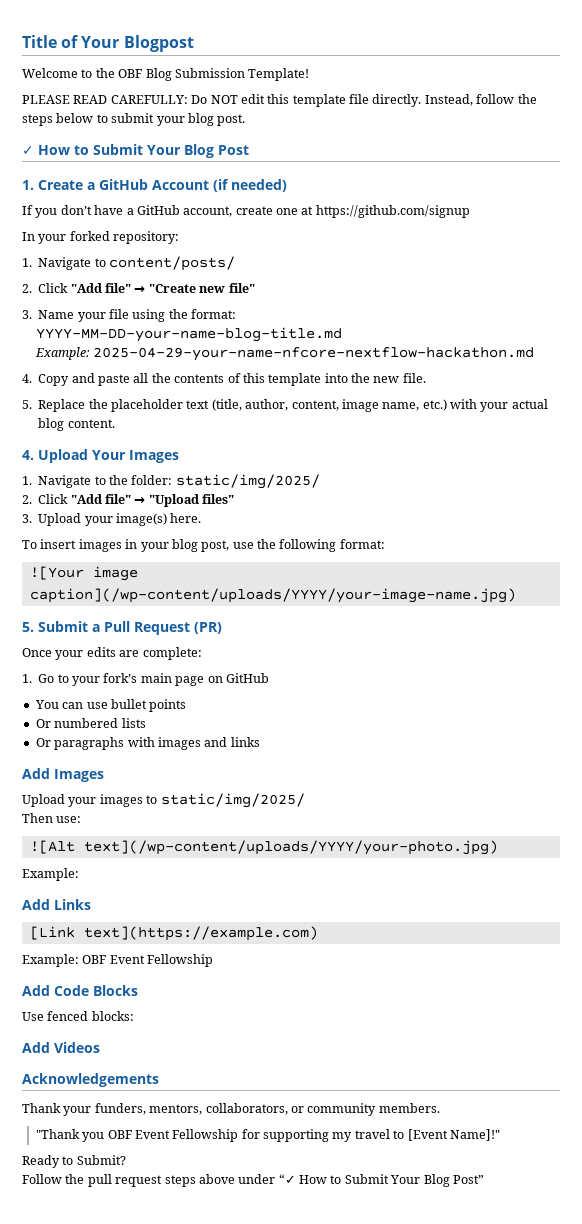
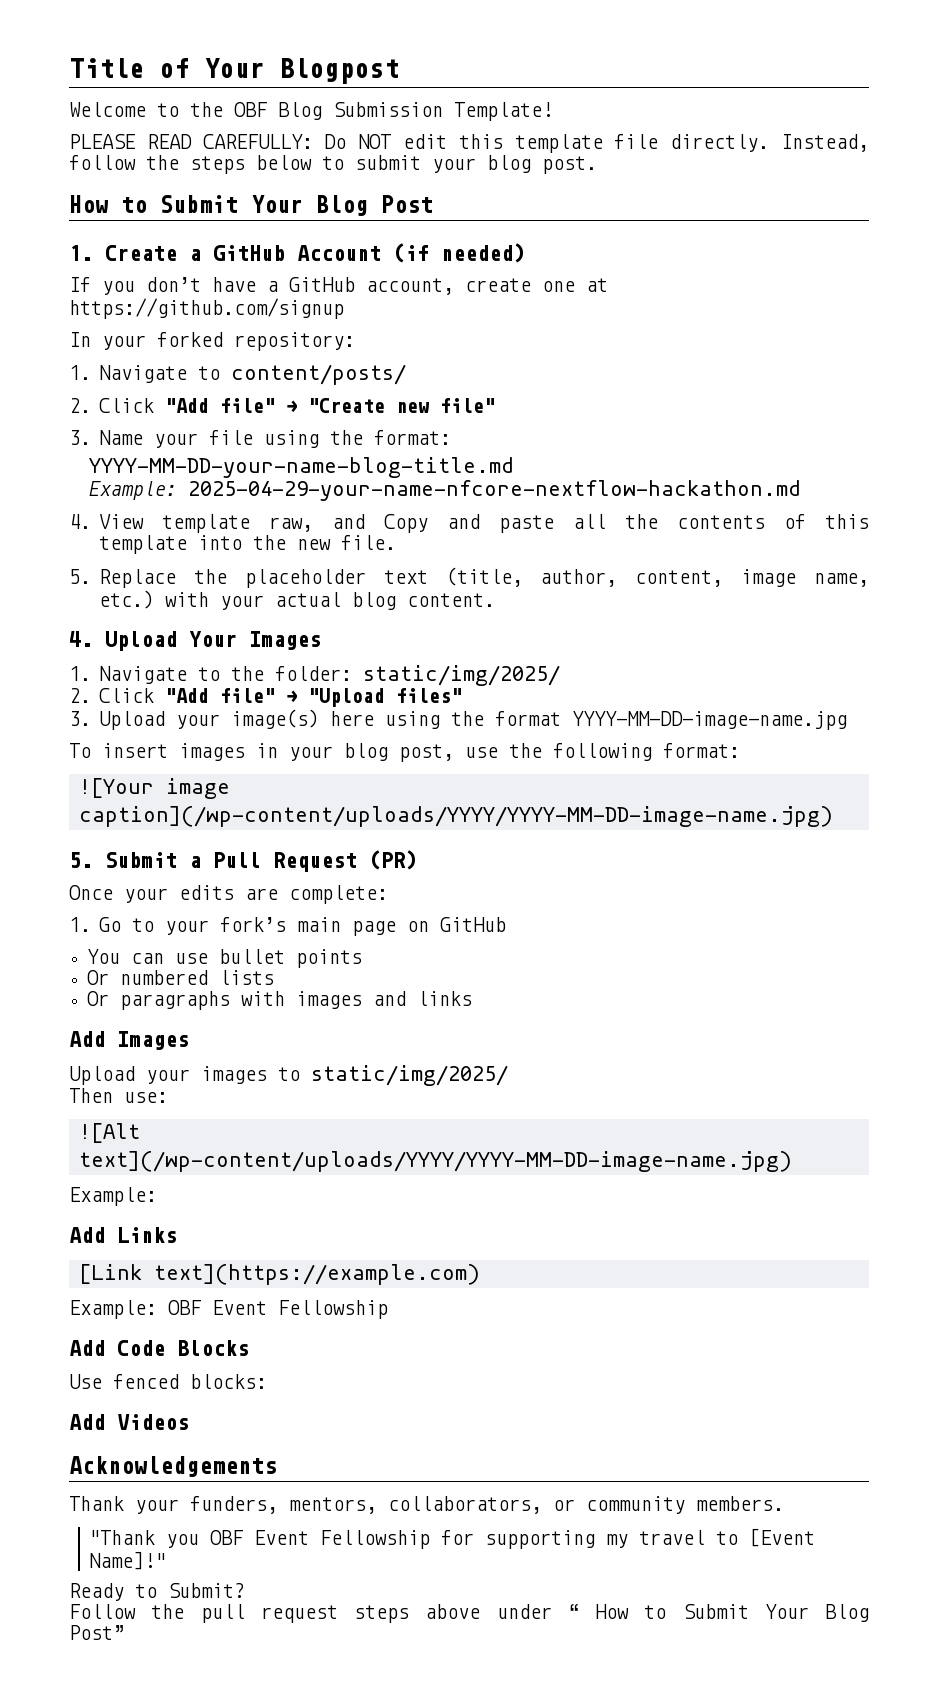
[22,146,34,155] ✓ -> (597, 165) none
(32, 378) none -> [99,514,366,533] View template raw, and
[170,513,202,523] here. -> [330,711,848,730] here using the format YYYY-MM-DD-image-name.jpg
[29,588,516,603] caption](/wp-content/uploads/YYYY/your-image-name.jpg) -> [78,806,833,827] caption](/wp-content/uploads/YYYY/YYYY-MM-DD-image-name.jpg)
[83,840,498,855] text](/wp-content/uploads/YYYY/your-photo.jpg) -> [78,1151,792,1172] text](/wp-content/uploads/YYYY/YYYY-MM-DD-image-name.jpg)
[278,1174,296,1184] “✓ -> [567,1604,579,1619] “

